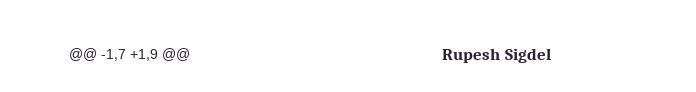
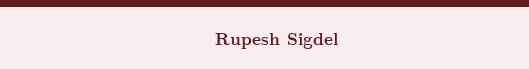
[69,48,190,61] @@ -1,7 +1,9 @@ // -> (215, 41) none

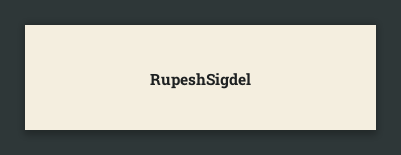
[215,33,338,49] Rupesh Sigdel -> [150,73,251,89] RupeshSigdel

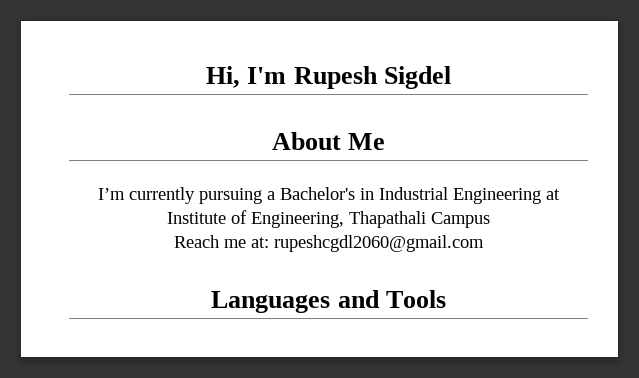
[150,73,251,89] RupeshSigdel -> [206,66,451,89] [271,132,386,150] [98,187,560,204] [167,210,490,228] [174,235,484,252] [211,290,446,313] Hi, I'm Rupesh Sigdel // About Me // I’m currently pursuing a Bachelor's in Industrial Engineering at Institute of Engineering, Thapathali Campus // Reach me at: rupeshcgdl2060@gmail.com // Languages and Tools

